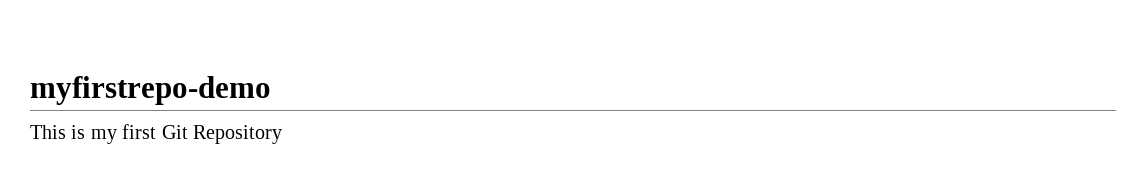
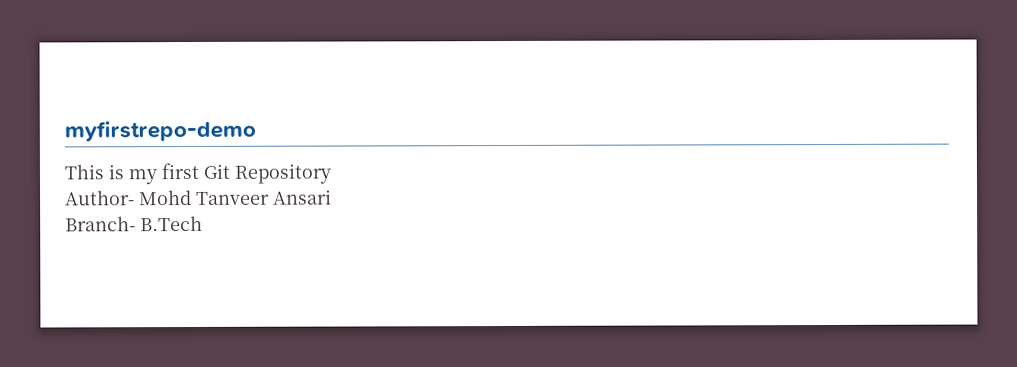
(282, 134) none -> [65,189,332,206] [65,215,203,232] // Author- Mohd Tanveer Ansari // Branch- B.Tech

